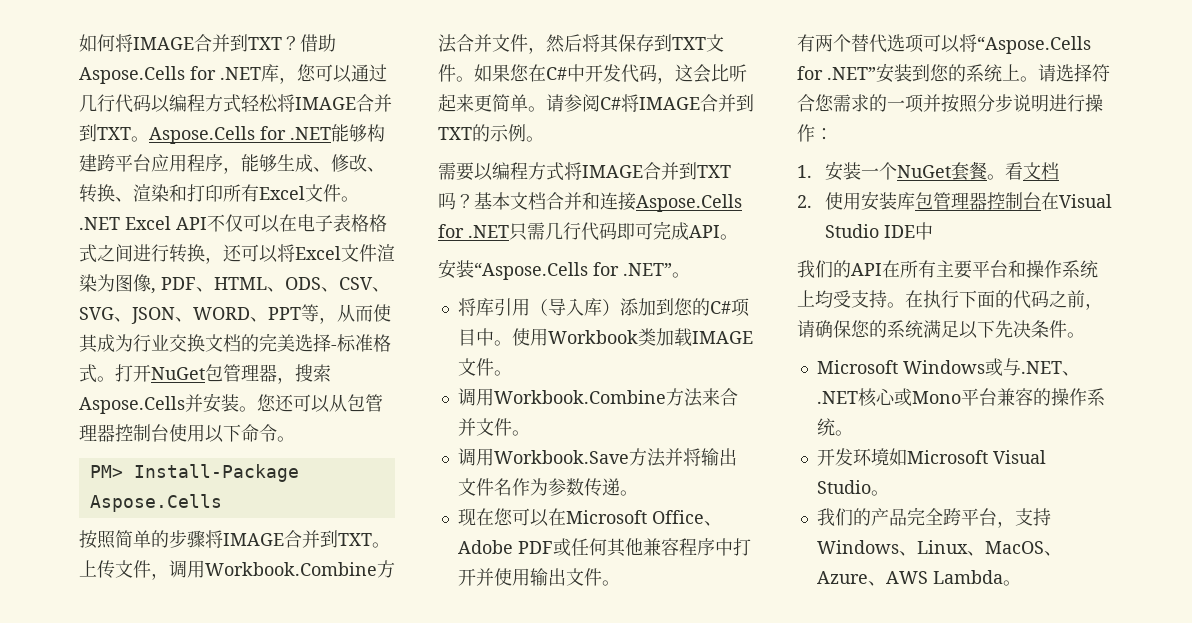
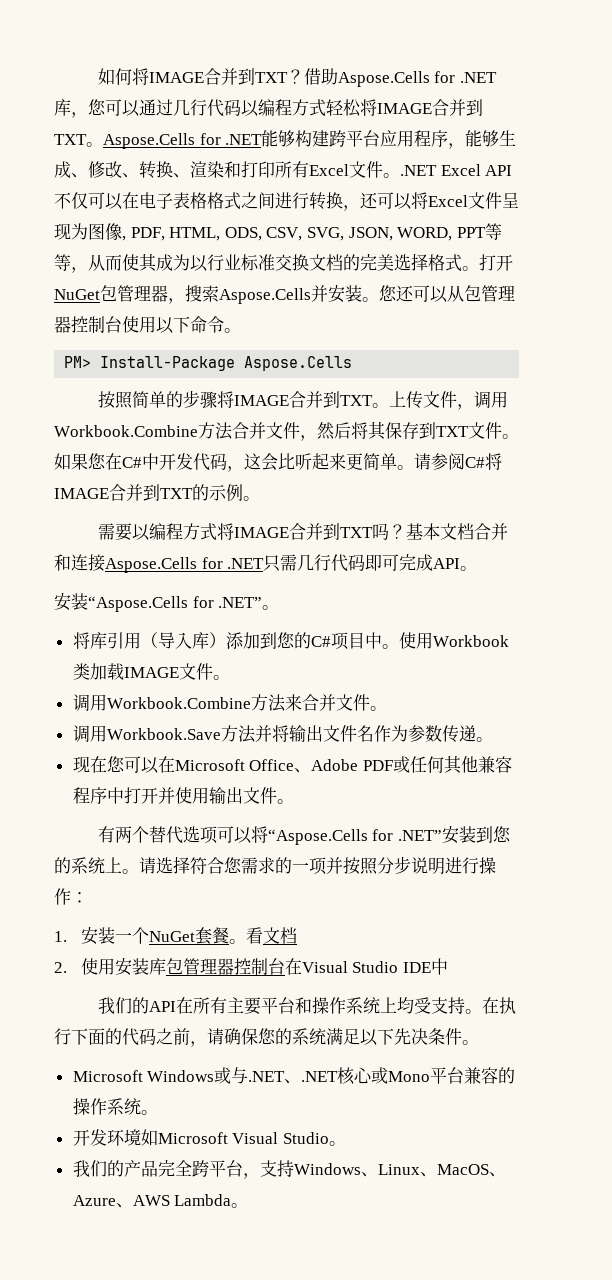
[377,244,395,262] [79,274,97,292] 渲染 -> [502,192,519,208] [54,223,71,240] 呈现
[161,277,390,292] [79,307,301,324] PDF、HTML、ODS、CSV、SVG、JSON、WORD、PPT -> [130,223,502,241] PDF, HTML, ODS, CSV, SVG, JSON, WORD, PPT等
[133,334,169,352] 行业 -> [190,254,275,272] 以行业标准
[331,334,373,352] -标准 -> (428, 262) none

